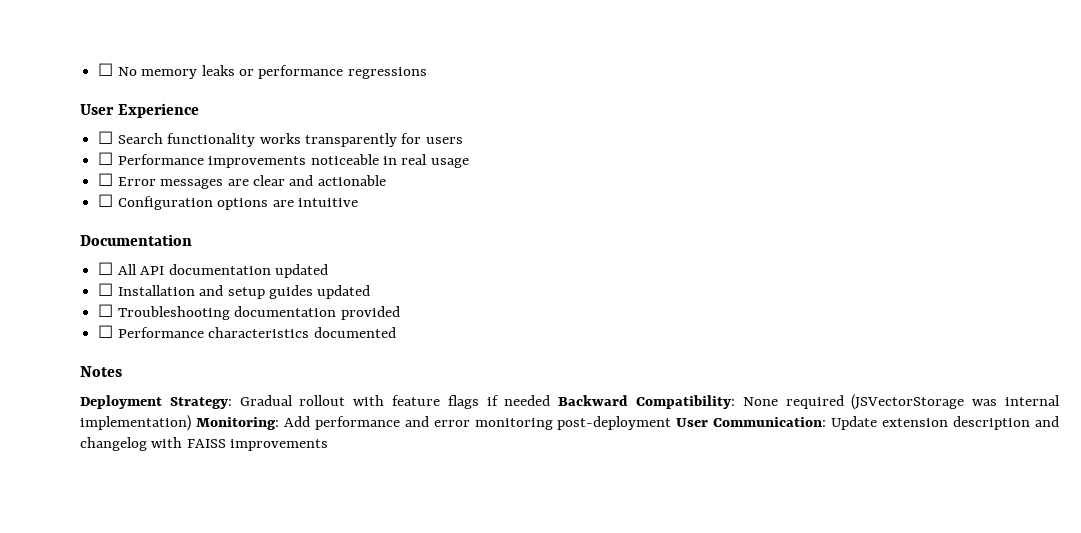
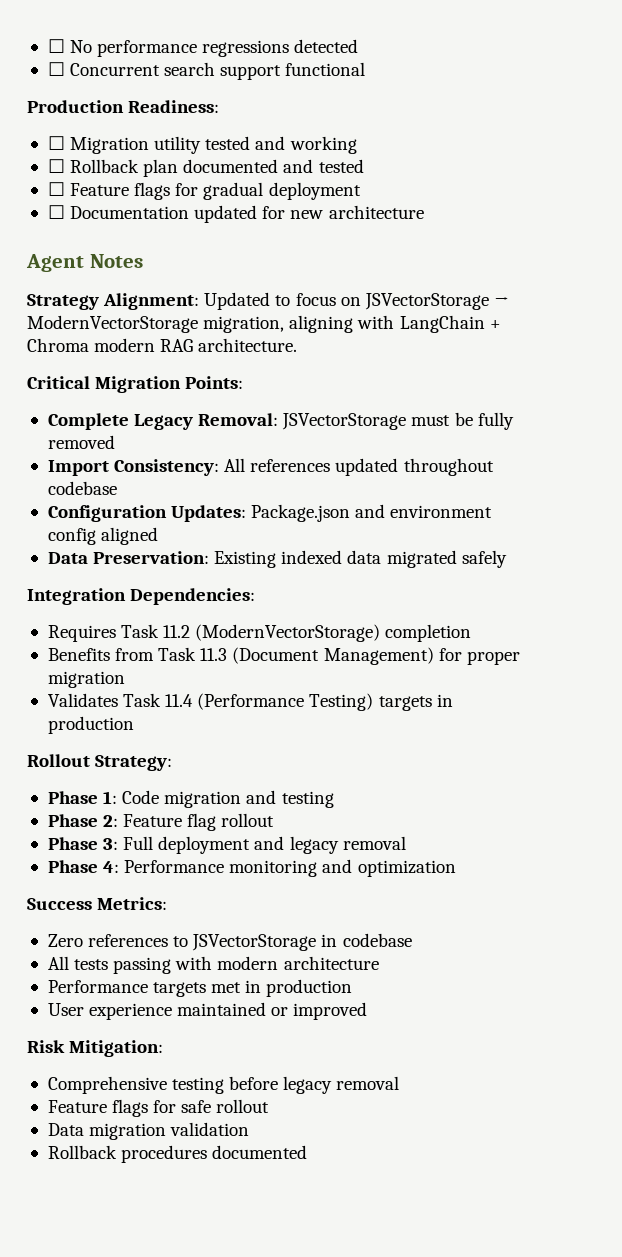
[141,65,254,79] memory leaks or -> (93, 46) none
[80,103,199,118] [98,131,463,147] [98,152,469,168] [98,173,386,189] [98,194,358,210] [80,234,192,246] [98,262,328,278] [98,283,371,299] [98,304,400,320] [98,325,396,338] [80,366,122,377] [80,394,1060,410] [80,415,1059,431] [80,437,329,451] // User Experience // ☐ Search functionality works transparently for users // ☐ Performance improvements noticeable in real usage // ☐ Error messages are clear and actionable // ☐ Configuration options are intuitive // Documentation // ☐ All API documentation updated // ☐ Installation and setup guides updated // ☐ Troubleshooting documentation provided // ☐ Performance characteristics documented // Notes // Deployment Strategy: Gradual rollout with feature flags if needed Backward Compatibility: None required (JSVectorStorage was internal implementation) Monitoring: Add performance and error monitoring post-deployment User Communication: Update extension description and changelog with FAISS improvements -> [294,39,359,53] [47,62,366,80] [27,100,220,113] [47,136,357,154] [47,159,364,177] [47,182,361,200] [47,205,424,223] [26,254,143,272] [27,292,509,310] [27,315,501,333] [27,338,298,352] [27,376,244,393] [47,412,514,430] [47,435,115,449] [47,458,494,476] [47,481,117,495] [47,504,493,522] [47,527,159,545] [47,550,507,568] [27,588,256,605] [47,624,472,642] [47,647,520,665] [47,671,125,688] [47,693,453,711] [47,716,134,734] [27,754,173,771] [47,790,334,808] [47,813,275,831] [47,836,406,854] [47,859,456,877] [27,897,168,910] [47,933,412,951] [47,956,379,974] [47,979,353,997] [47,1002,368,1020] [27,1040,164,1057] [47,1076,400,1094] [47,1099,270,1117] [47,1122,250,1140] [47,1145,308,1163] detected // ☐ Concurrent search support functional // Production Readiness: // ☐ Migration utility tested and working // ☐ Rollback plan documented and tested // ☐ Feature flags for gradual deployment // ☐ Documentation updated for new architecture // Agent Notes // Strategy Alignment: Updated to focus on JSVectorStorage → ModernVectorStorage migration, aligning with LangChain + Chroma modern RAG architecture. // Critical Migration Points: // Complete Legacy Removal: JSVectorStorage must be fully removed // Import Consistency: All references updated throughout codebase // Configuration Updates: Package.json and environment config aligned // Data Preservation: Existing indexed data migrated safely // Integration Dependencies: // Requires Task 11.2 (ModernVectorStorage) completion // Benefits from Task 11.3 (Document Management) for proper migration // Validates Task 11.4 (Performance Testing) targets in production // Rollout Strategy: // Phase 1: Code migration and testing // Phase 2: Feature flag rollout // Phase 3: Full deployment and legacy removal // Phase 4: Performance monitoring and optimization // Success Metrics: // Zero references to JSVectorStorage in codebase // All tests passing with modern architecture // Performance targets met in production // User experience maintained or improved // Risk Mitigation: // Comprehensive testing before legacy removal // Feature flags for safe rollout // Data migration validation // Rollback procedures documented

